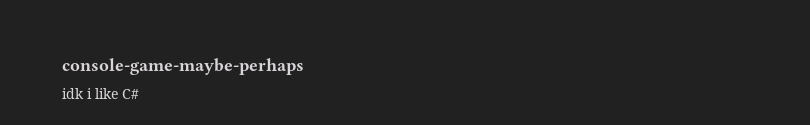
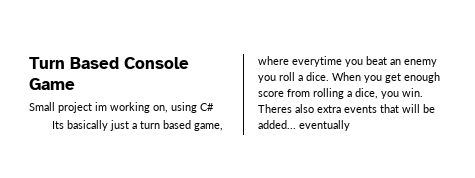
[62,58,304,75] [62,88,139,99] console-game-maybe-perhaps // idk i like C# -> [29,57,189,69] [29,78,75,90] [29,102,214,113] [52,120,224,131] [258,56,437,67] [258,72,440,83] [258,88,423,99] [258,104,435,113] [258,120,350,131] Turn Based Console Game // Small project im working on, using C# // Its basically just a turn based game, where everytime you beat an enemy you roll a dice. When you get enough score from rolling a dice, you win. Theres also extra events that will be added... eventually

